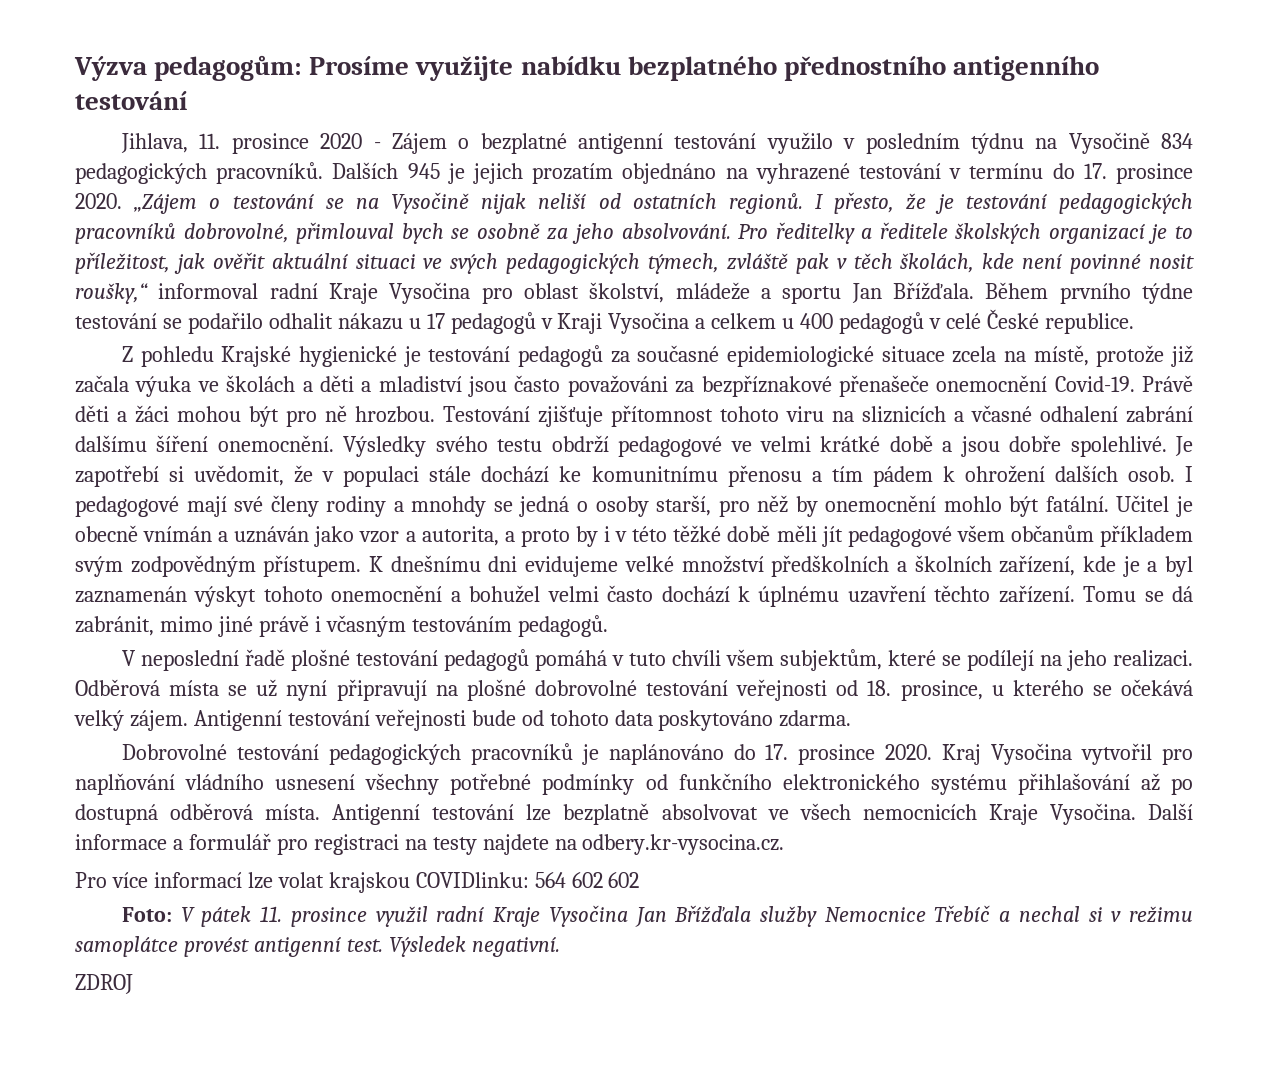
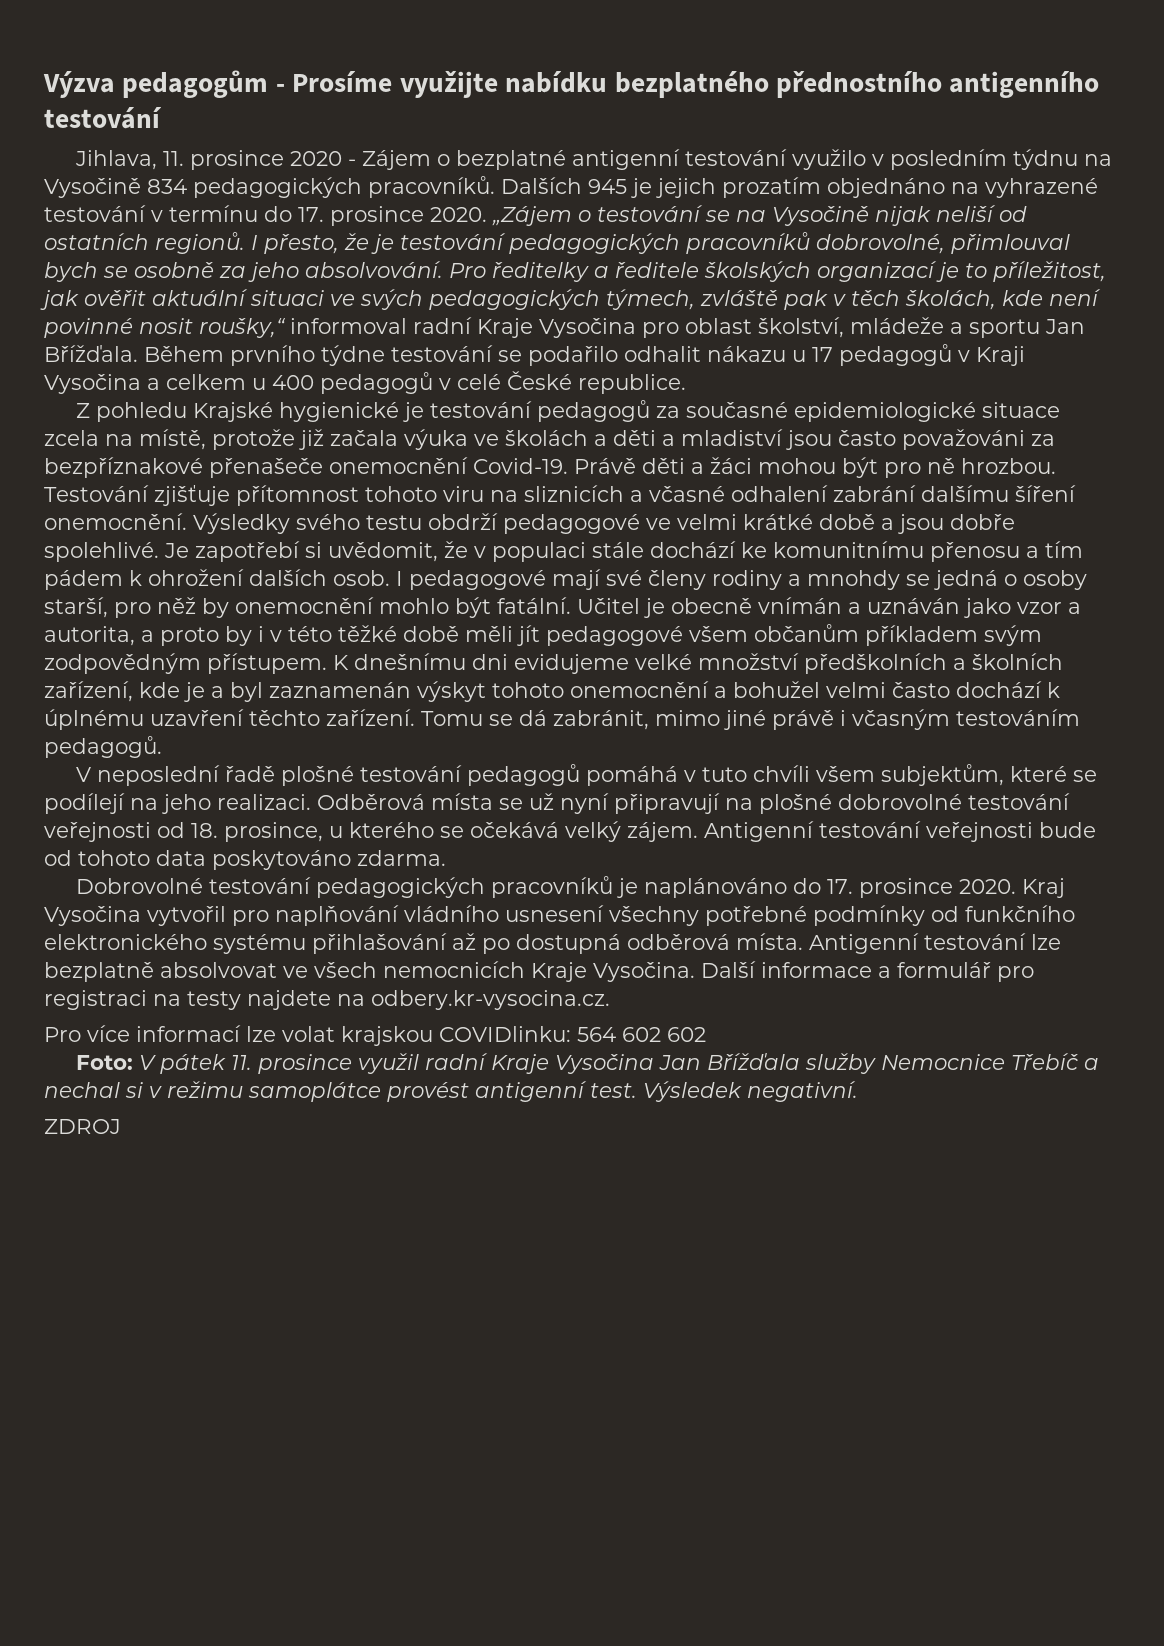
[154,55,303,81] pedagogům: -> [122,70,285,98] pedagogům -

